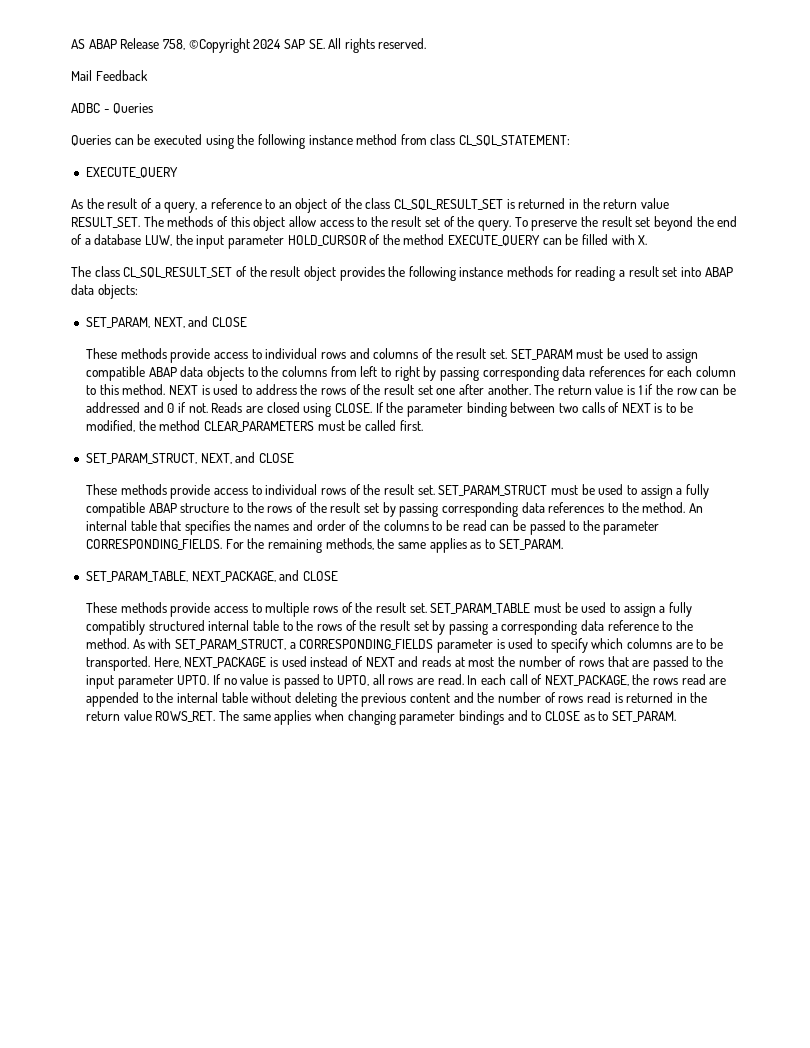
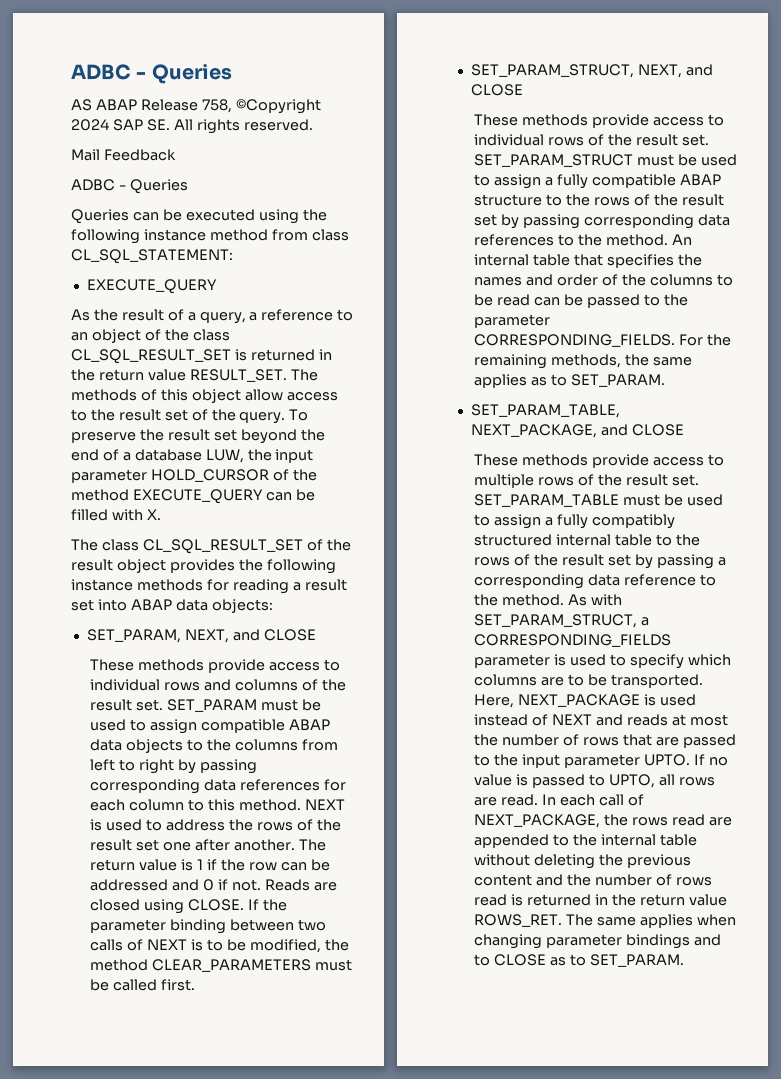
(71, 44) none -> [71,64,232,84] ADBC - Queries //

